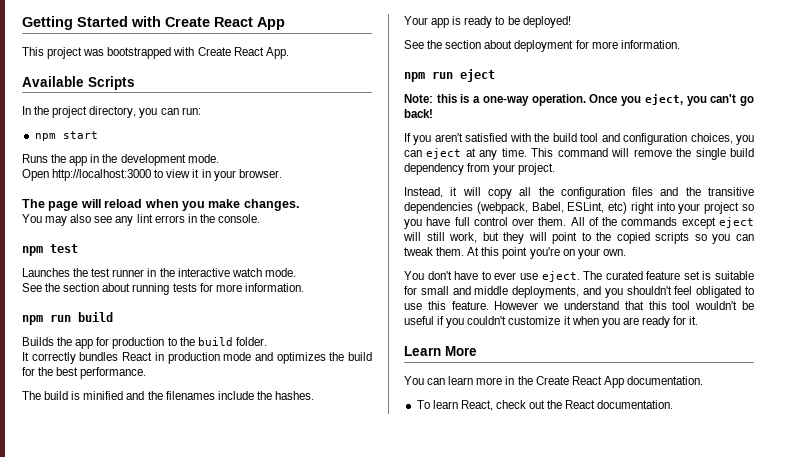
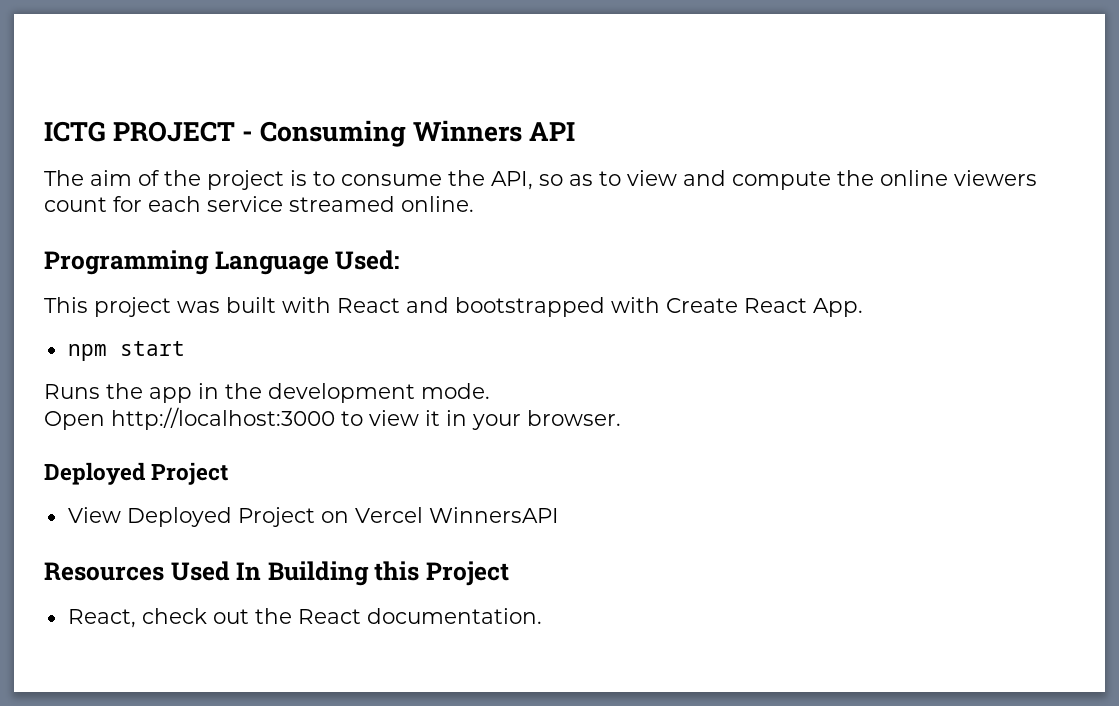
[22,16,285,30] Getting Started with Create React App -> [44,120,575,147] [44,170,1037,190] [44,196,474,212] [44,250,400,275] ICTG PROJECT - Consuming Winners API // The aim of the project is to consume the API, so as to view and compute the online viewers count for each service streamed online. // Programming Language Used:
(105, 52) none -> [226,297,449,313] built with React and
[22,76,135,90] [22,106,201,118] // Available Scripts // In the project directory, you can run: -> (863, 307) none
[22,199,299,211] [22,214,260,226] [22,244,78,256] [22,268,296,277] [22,283,304,295] [22,312,113,325] [22,337,267,349] [22,352,372,364] [22,367,147,379] [22,391,314,400] [404,16,571,28] [404,40,680,52] [404,69,495,82] [404,94,754,106] [404,109,433,118] [404,133,754,145] [404,148,754,160] [404,163,556,175] [404,187,754,199] [404,202,754,214] [404,217,754,229] [403,232,754,244] [404,247,626,259] [404,271,754,282] [404,286,754,298] [404,301,754,310] [404,316,699,328] [404,346,477,356] [404,376,703,388] [416,400,458,409] The page will reload when you make changes. // You may also see any lint errors in the console. // npm test // Launches the test runner in the interactive watch mode. // See the section about running tests for more information. // npm run build // Builds the app for production to the build folder. // It correctly bundles React in production mode and optimizes the build for the best performance. // The build is minified and the filenames include the hashes. // Your app is ready to be deployed! // See the section about deployment for more information. // npm run eject // Note: this is a one-way operation. Once you eject, you can't go back! // If you aren't satisfied with the build tool and configuration choices, you can eject at any time. This command will remove the single build dependency from your project. // Instead, it will copy all the configuration files and the transitive dependencies (webpack, Babel, ESLint, etc) right into your project so you have full control over them. All of the commands except eject will still work, but they will point to the copied scripts so you can tweak them. At this point you're on your own. // You don't have to ever use eject. The curated feature set is suitable for small and middle deployments, and you shouldn't feel obligated to use this feature. However we understand that this tool wouldn't be useful if you couldn't customize it when you are ready for it. // Learn More // You can learn more in the Create React App documentation. // To learn -> [44,462,229,485] [67,507,559,527] [44,561,510,586] Deployed Project // View Deployed Project on Vercel WinnersAPI // Resources Used In Building this Project //

